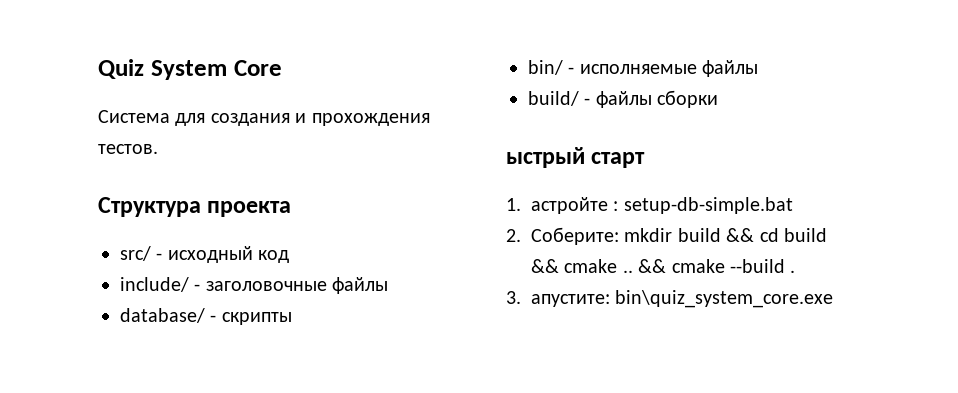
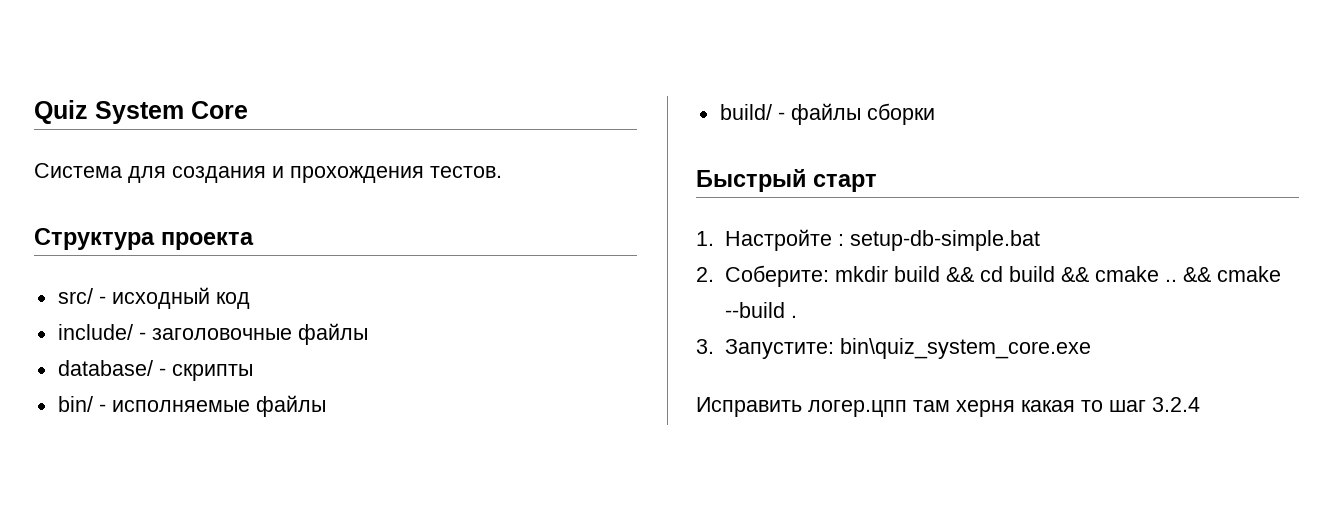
[506,147,585,168] ыстрый -> [696,169,806,192] Быстрый
[531,197,609,214] астройте -> [724,229,832,251] Настройте
[531,294,611,307] апустите: -> [724,339,834,359] Запустите:
(834, 299) none -> [696,397,1200,417] // Исправить логер.цпп там херня какая то шаг 3.2.4

